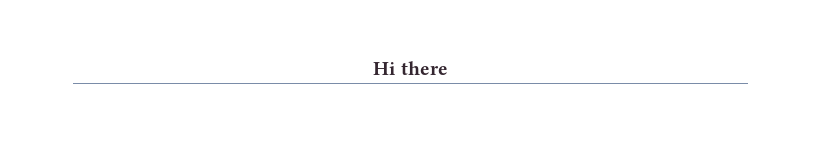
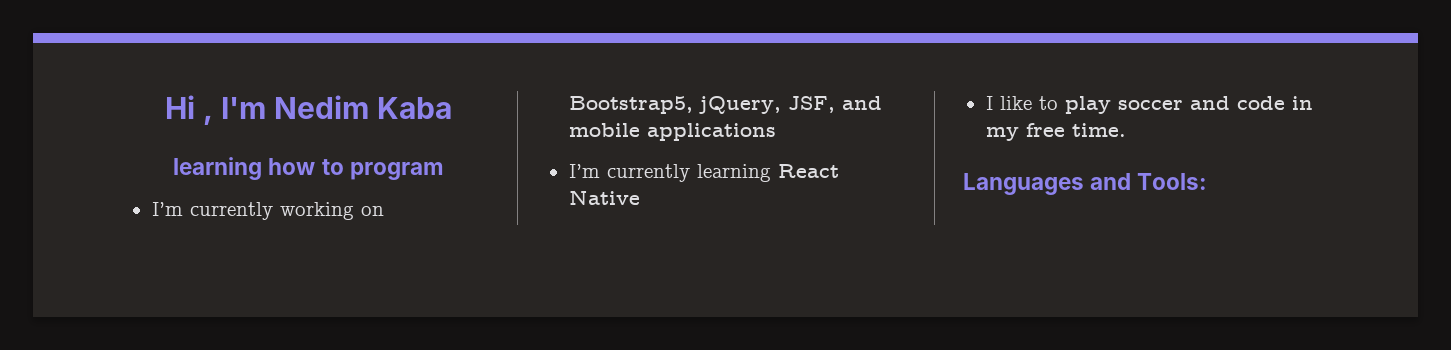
[400,61,448,75] there -> [202,95,453,125] [173,157,444,180] [151,202,384,220] [568,96,882,114] [568,123,776,141] [568,164,839,182] [568,190,640,205] [985,96,1313,114] [985,123,1126,141] [963,173,1208,195] , I'm Nedim Kaba // learning how to program // I’m currently working on Bootstrap5, jQuery, JSF, and mobile applications // I’m currently learning React Native // I like to play soccer and code in my free time. // Languages and Tools:

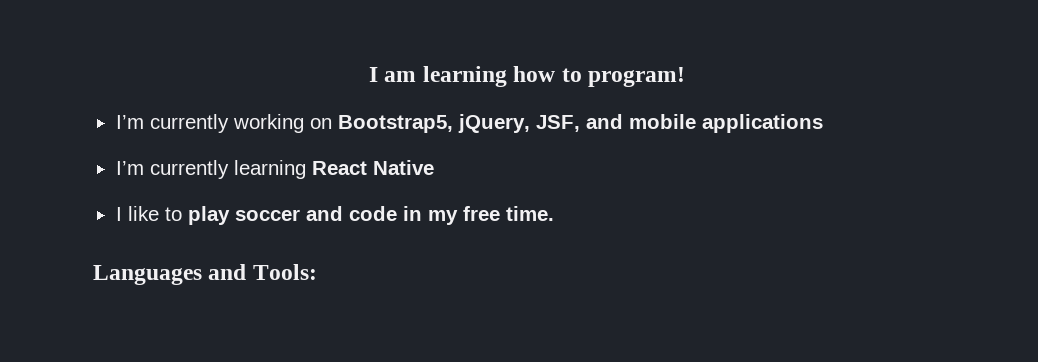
[164,95,453,125] Hi , I'm Nedim Kaba // -> [369,67,417,82] I am
[349,162,444,180] program -> [587,67,685,87] program!

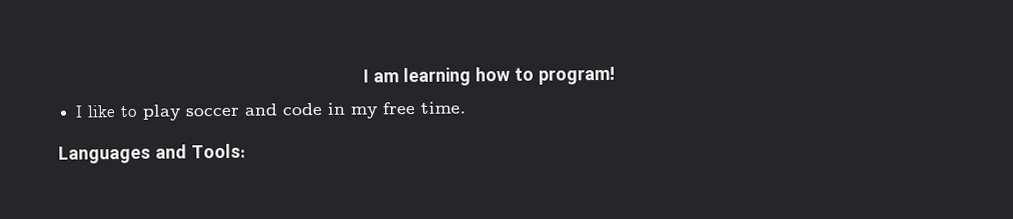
[115,114,823,133] [115,160,434,179] // I’m currently working on Bootstrap5, jQuery, JSF, and mobile applications // I’m currently learning React Native -> (615, 75) none

